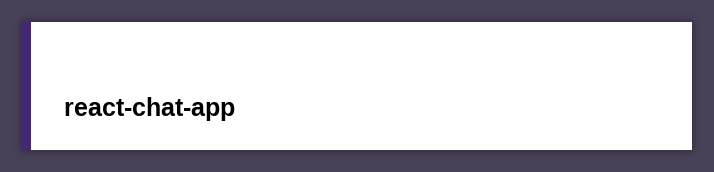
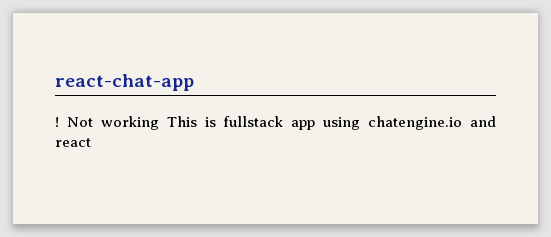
(235, 109) none -> [55,116,497,130] [55,138,91,147] // ! Not working This is fullstack app using chatengine.io and react

